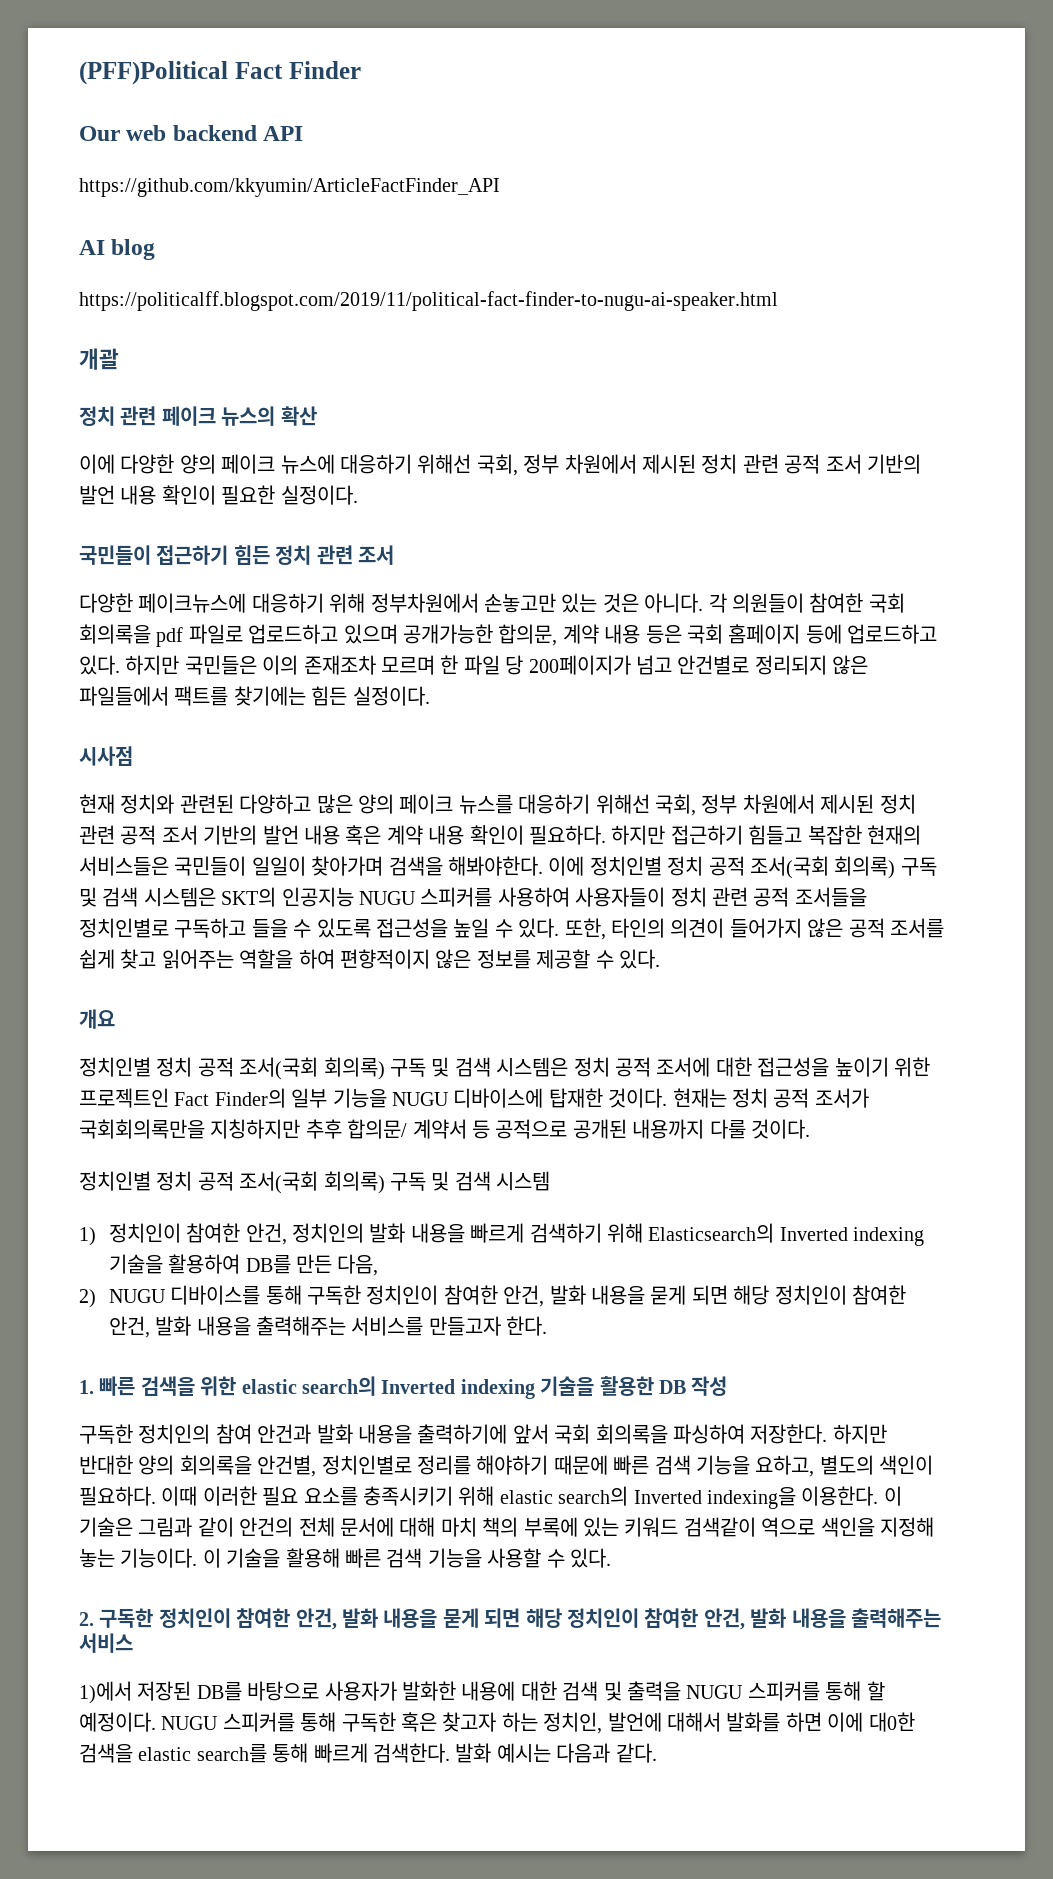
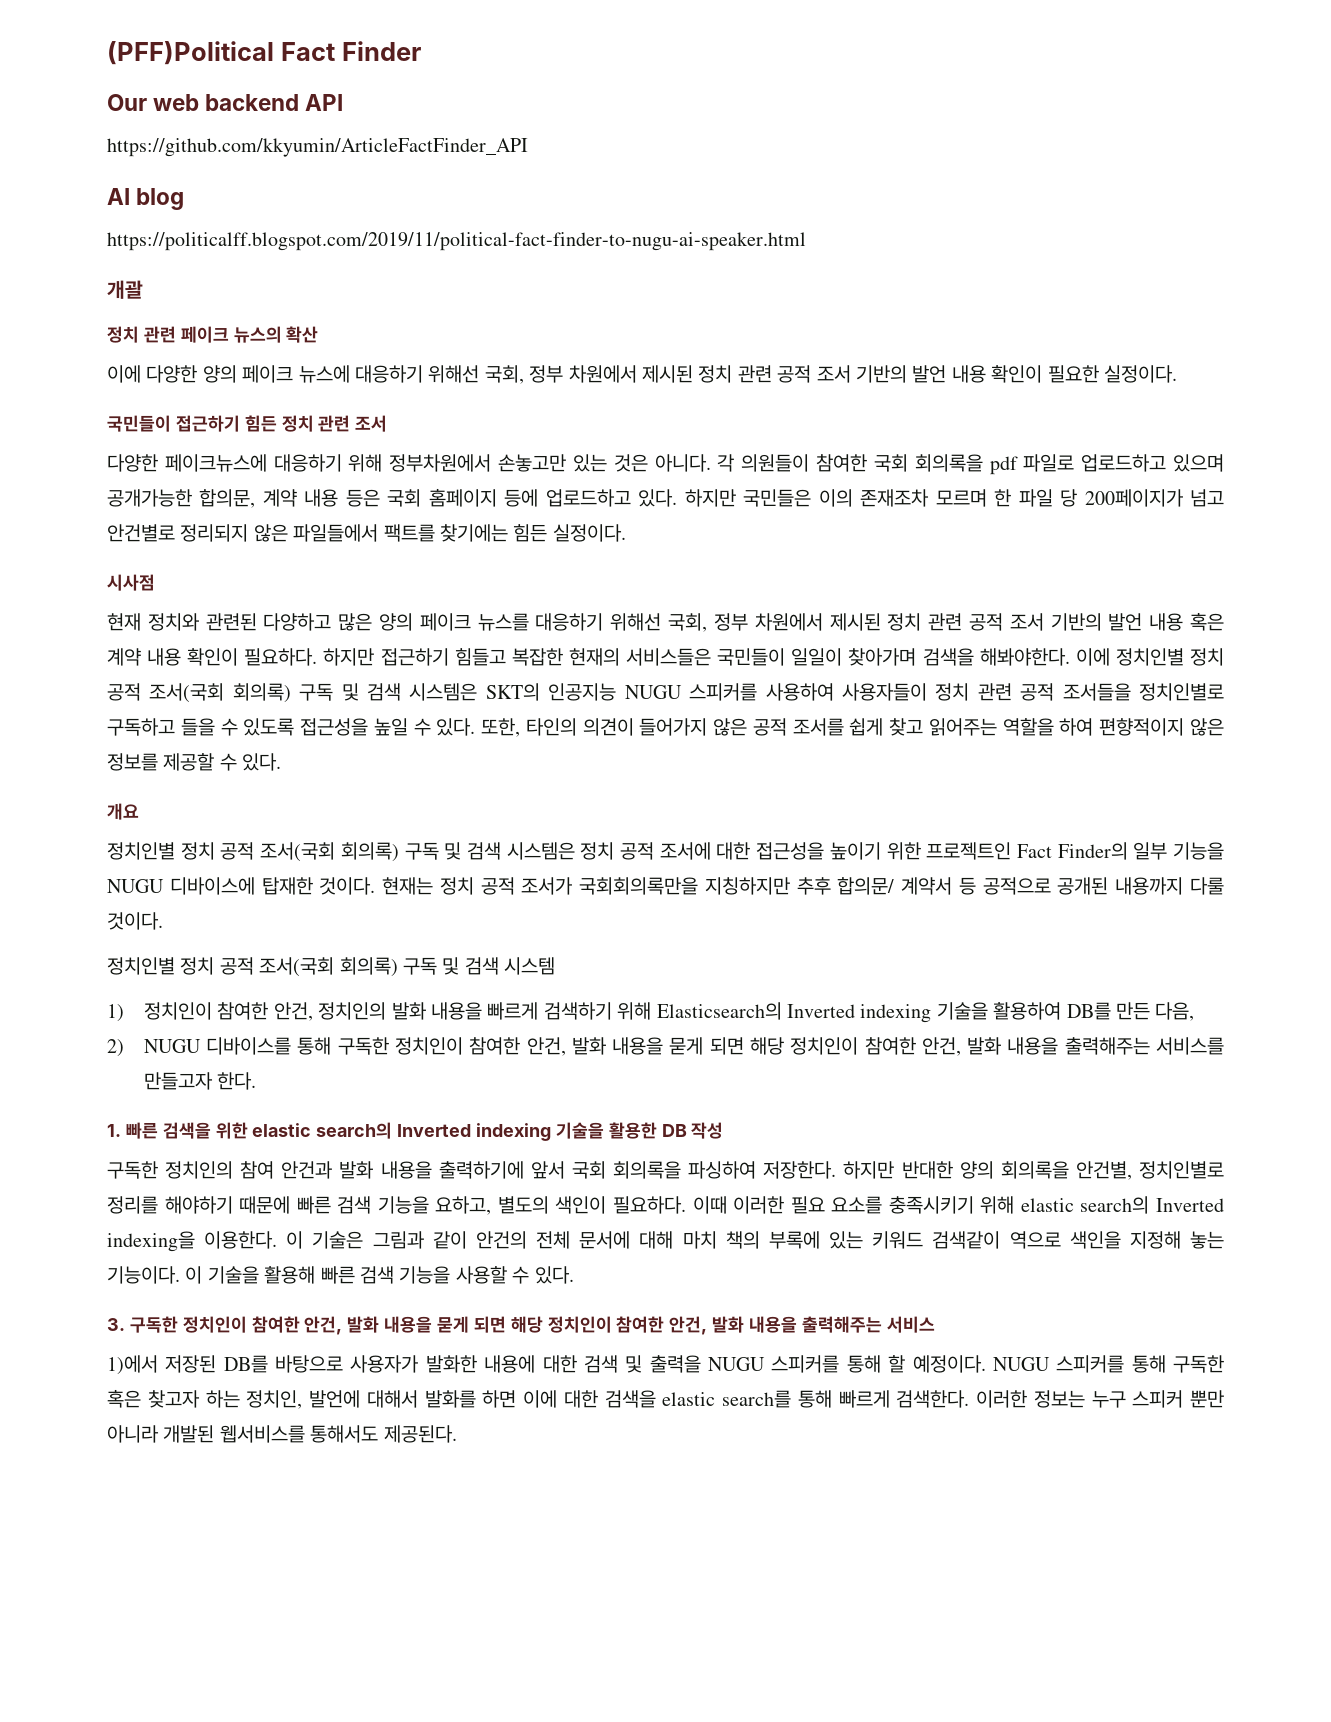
[79,1612,94,1626] 2. -> [107,1318,125,1331] 3.
[868,1712,915,1732] 대0한 -> [563,1390,598,1408] 대한
[455,1743,657,1763] 발화 예시는 다음과 같다. -> [976,1390,1224,1408] [107,1425,457,1443] 이러한 정보는 누구 스피커 뿐만 아니라 개발된 웹서비스를 통해서도 제공된다.

